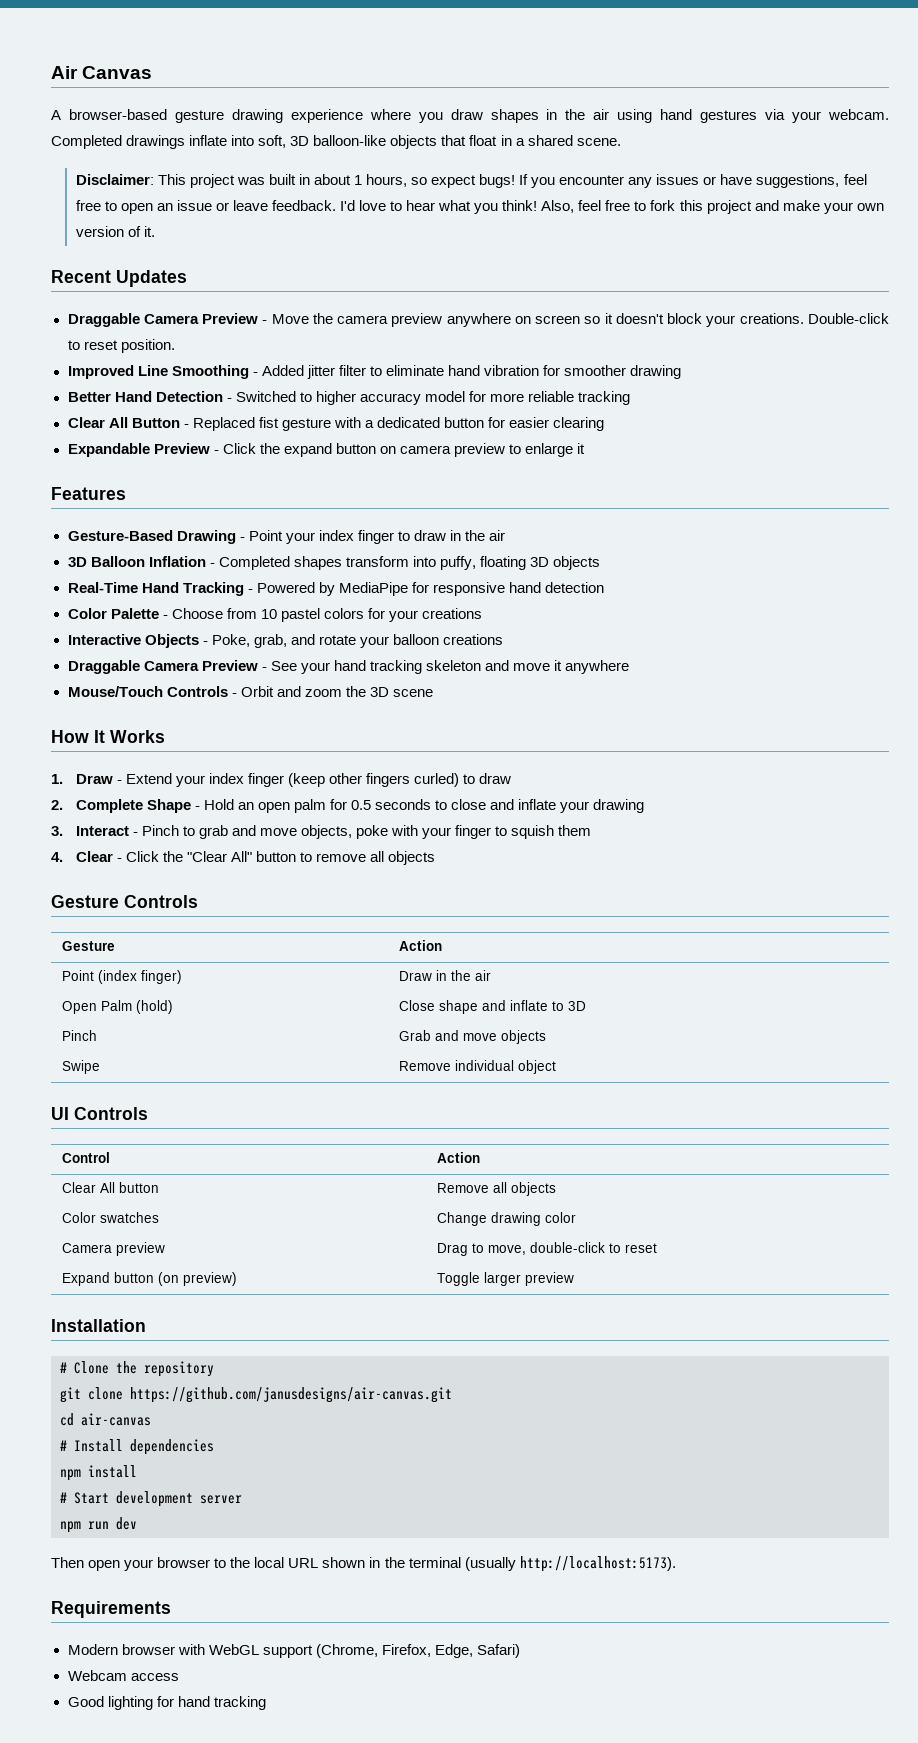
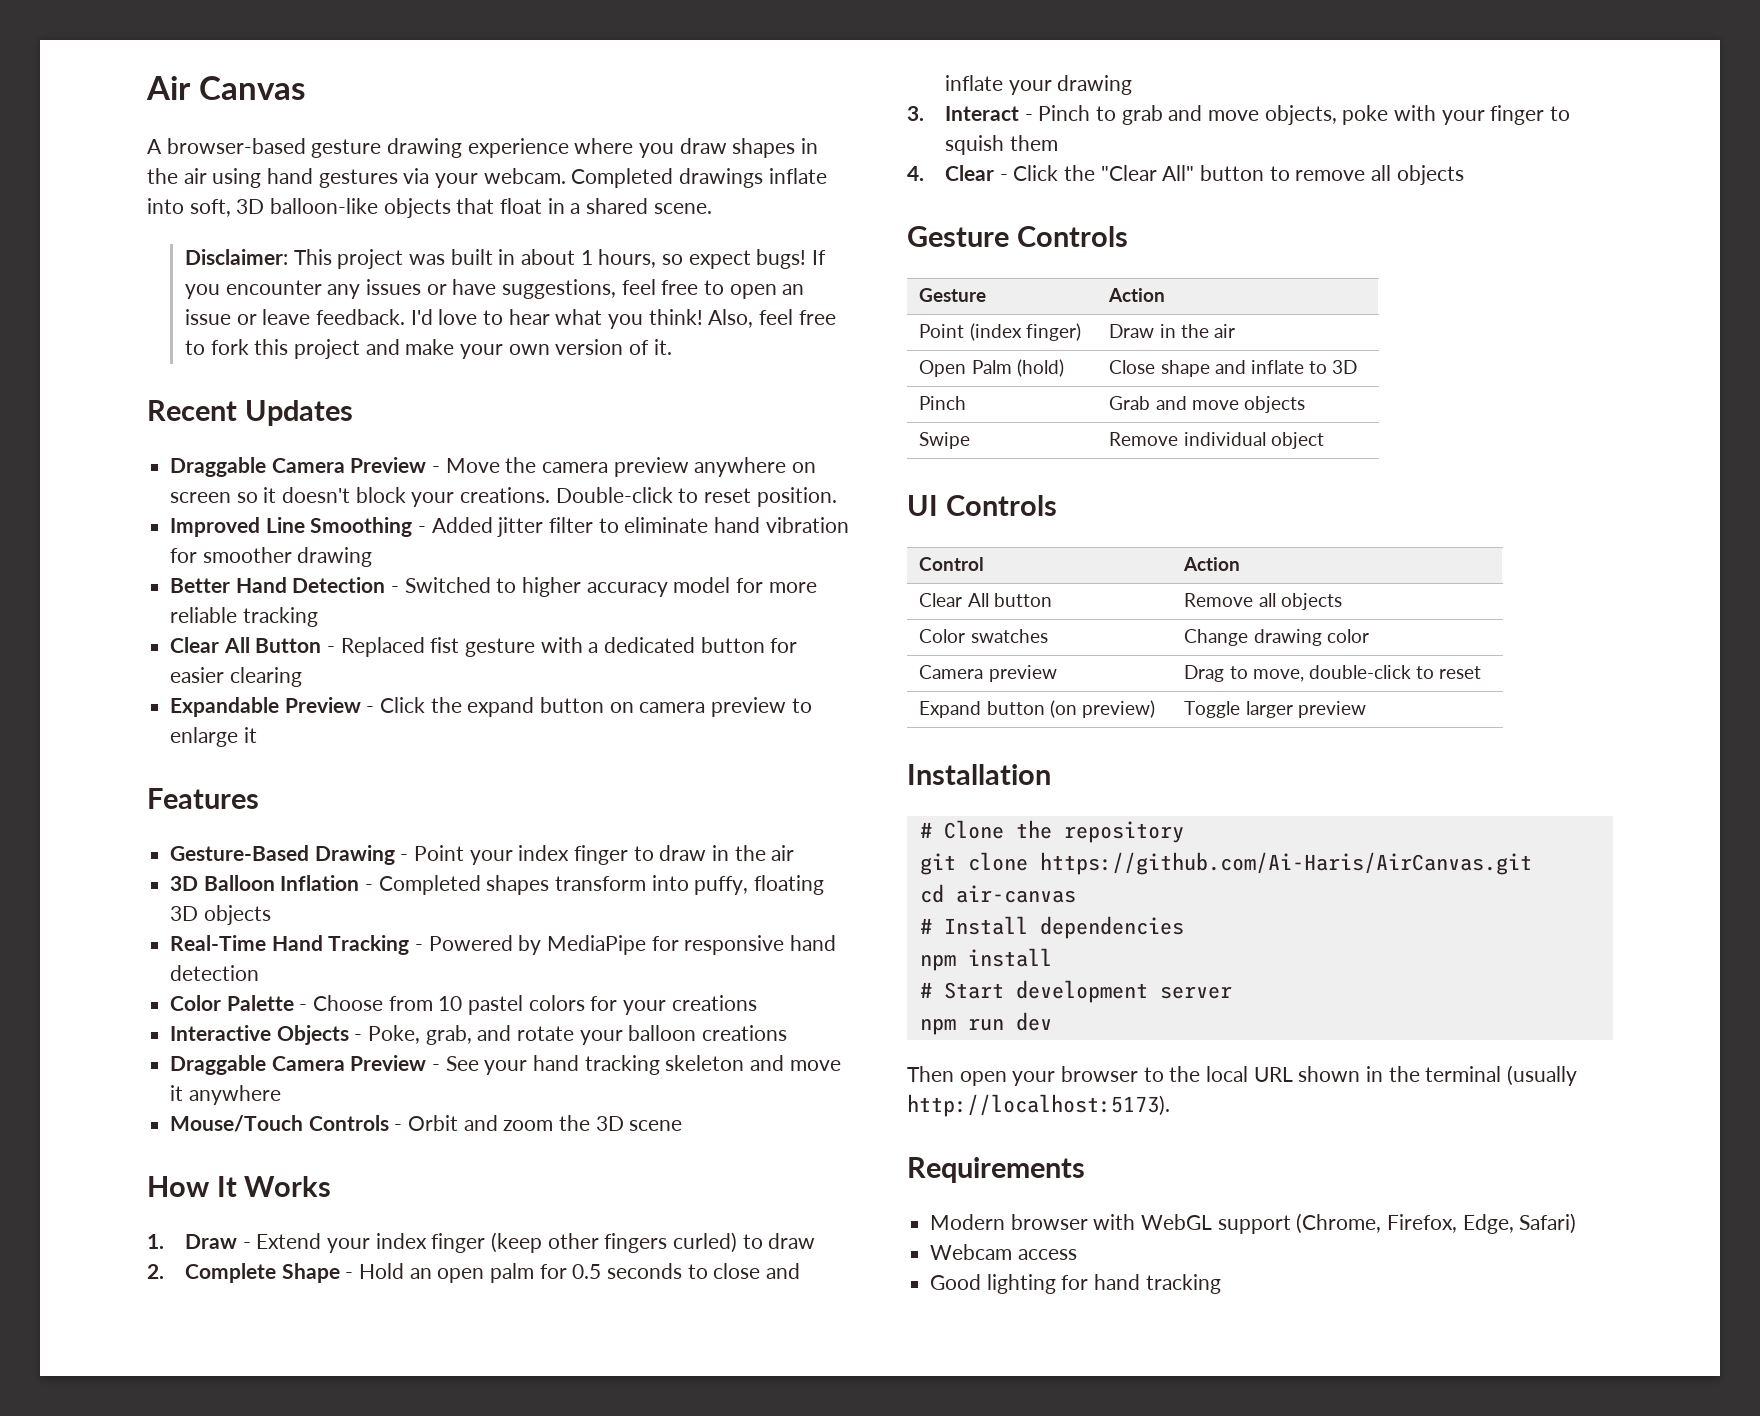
[130,1387,452,1403] https://github.com/janusdesigns/air-canvas.git -> [1039,852,1532,875] https://github.com/Ai-Haris/AirCanvas.git

